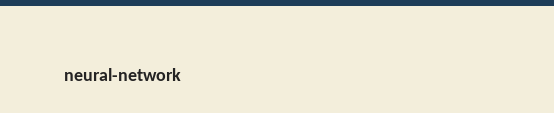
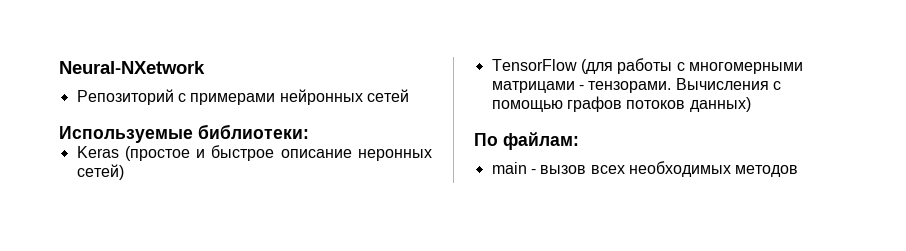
[64,68,181,81] neural-network -> [59,61,205,74] [76,89,409,105] [59,124,309,143] [76,145,433,161] [76,164,124,180] [491,58,803,74] [491,78,781,93] [491,96,751,112] [474,132,579,150] [491,161,799,177] Neural-NXetwork // Репозиторий с примерами нейронных сетей // Используемые библиотеки: // Keras (простое и быстрое описание неронных сетей) // TensorFlow (для работы с многомерными матрицами - тензорами. Вычисления с помощью графов потоков данных) // По файлам: // main - вызов всех необходимых методов

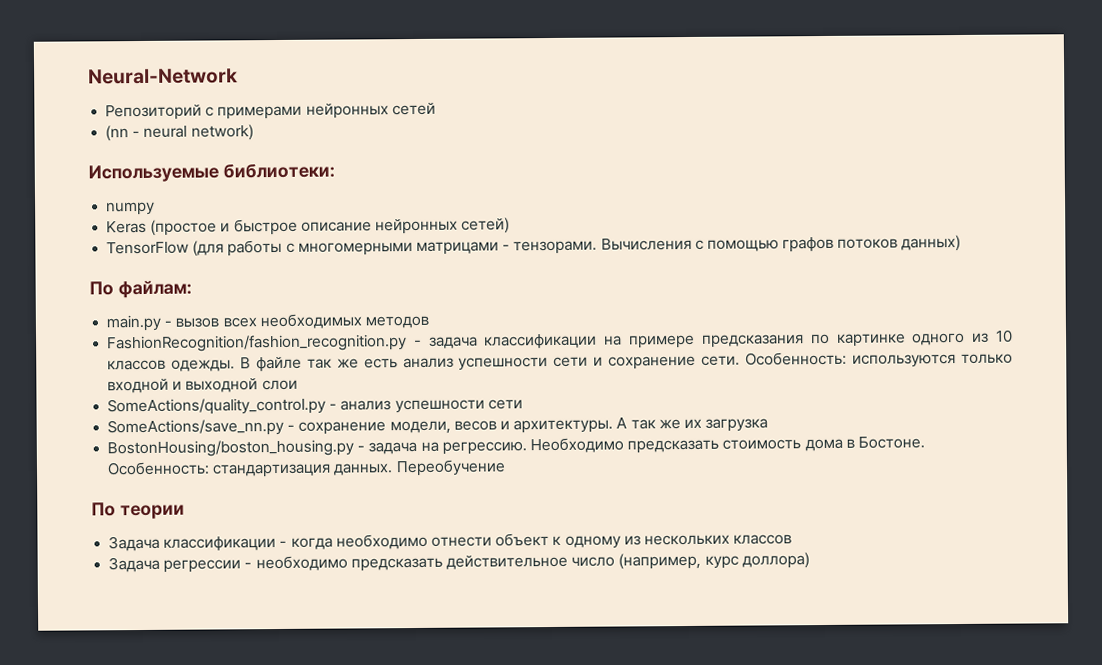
[59,61,205,74] Neural-NXetwork -> [88,68,238,85] Neural-Network
(409, 95) none -> [105,124,254,142] // (nn - neural network)
(309, 131) none -> [106,201,156,216] // numpy
[358,149,433,161] неронных -> [374,218,458,235] нейронных
[491,162,527,174] main -> [106,314,162,332] main.py
(799, 171) none -> [107,329,1014,353] [107,351,1013,372] [107,378,298,394] [107,397,523,416] [107,417,769,437] [107,436,925,458] [107,459,506,478] [91,502,185,520] [108,533,793,552] [108,552,810,573] // FashionRecognition/fashion_recognition.py - задача классификации на примере предсказания по картинке одного из 10 классов одежды. В файле так же есть анализ успешности сети и сохранение сети. Особенность: используются только входной и выходной слои // SomeActions/quality_control.py - анализ успешности сети // SomeActions/save_nn.py - сохранение модели, весов и архитектуры. А так же их загрузка // BostonHousing/boston_housing.py - задача на регрессию. Необходимо предсказать стоимость дома в Бостоне. Особенность: стандартизация данных. Переобучение // По теории // Задача классификации - когда необходимо отнести объект к одному из нескольких классов // Задача регрессии - необходимо предсказать действительное число (например, курс доллора)

